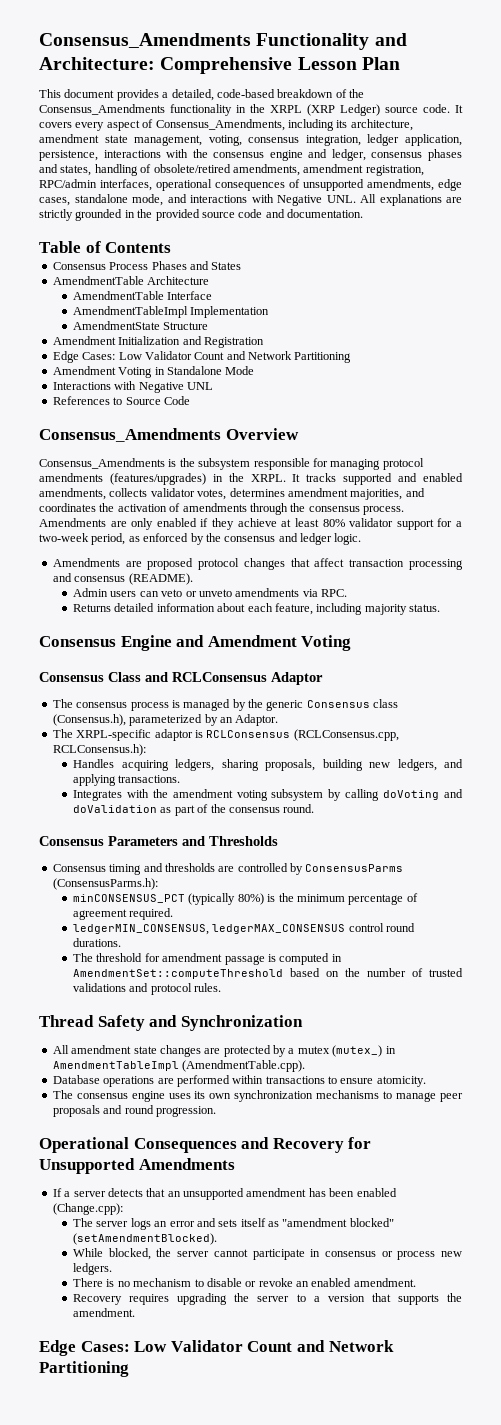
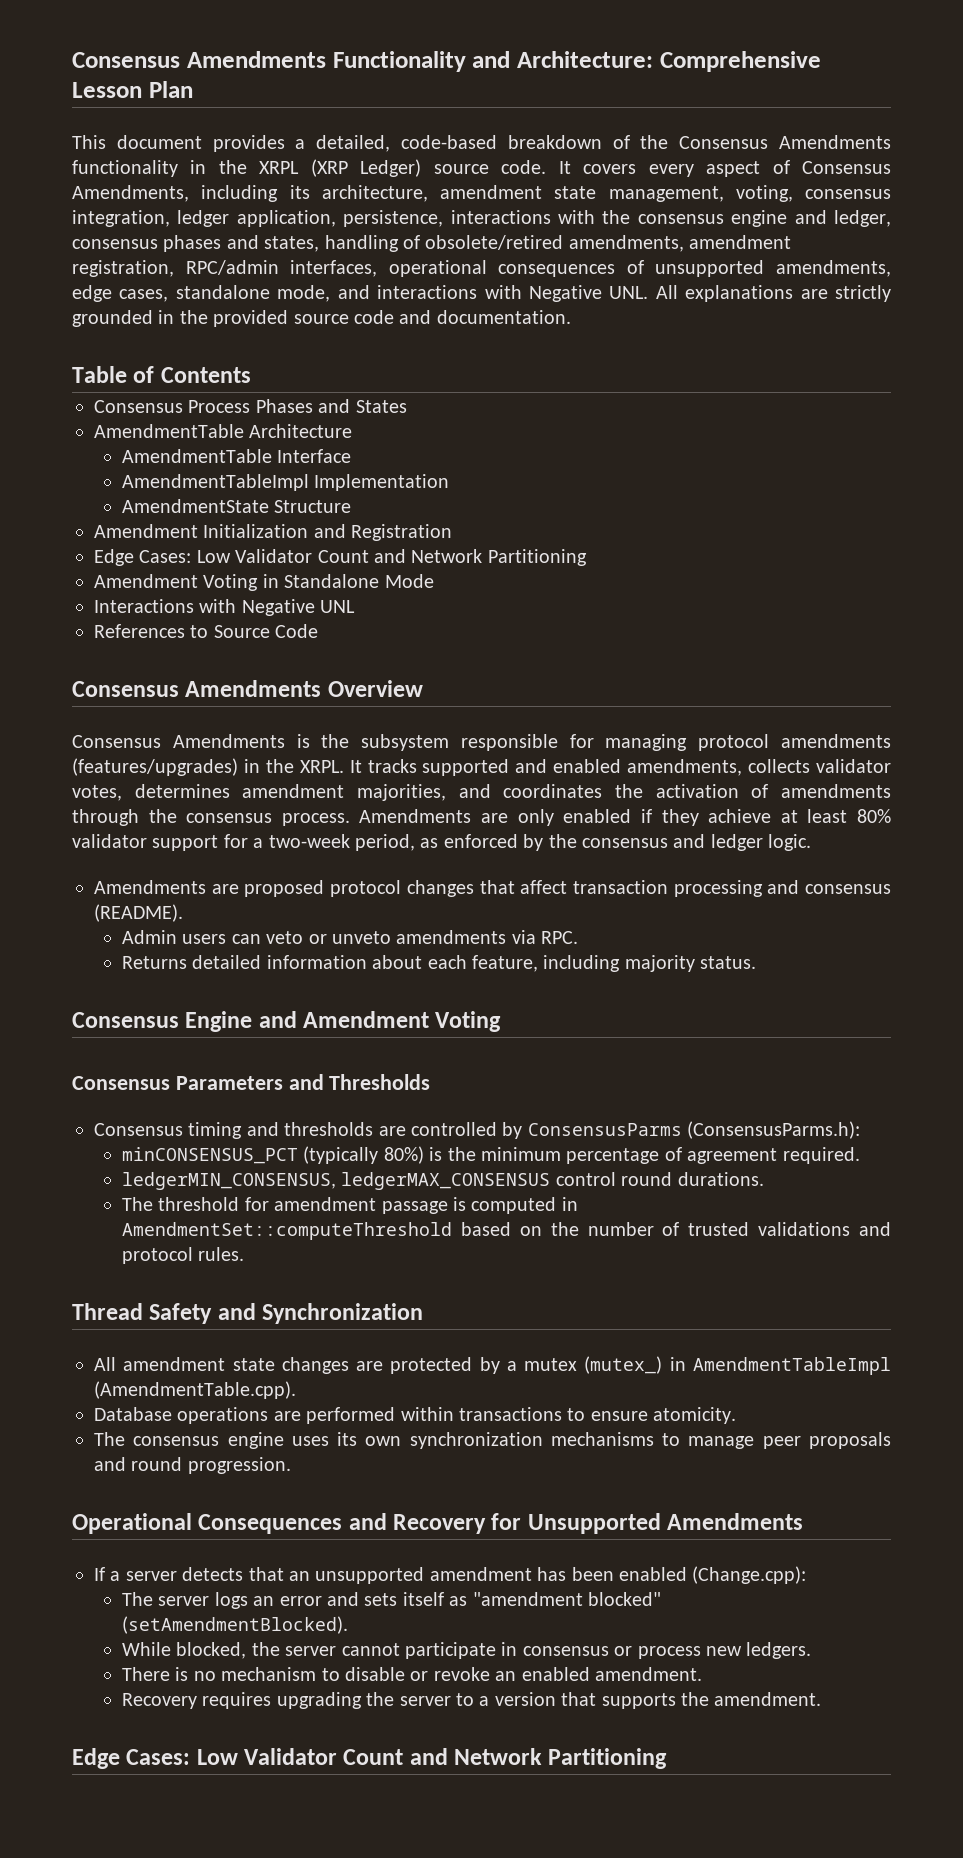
[39,33,251,48] Consensus_Amendments -> [72,51,326,68] Consensus Amendments
[39,104,165,115] Consensus_Amendments -> [679,135,891,149] Consensus Amendments
[155,119,285,131] Consensus_Amendments, -> [801,161,891,174] [72,185,189,202] Consensus Amendments,
[39,428,221,442] Consensus_Amendments -> [72,680,322,697] Consensus Amendments
[39,458,165,469] Consensus_Amendments -> [72,734,285,748] Consensus Amendments
[39,672,323,685] [52,699,399,711] [52,714,279,726] [52,729,399,741] [52,744,146,756] [73,759,464,771] [73,774,181,786] [73,789,463,801] [73,804,315,816] // Consensus Class and RCLConsensus Adaptor // The consensus process is managed by the generic Consensus class (Consensus.h), parameterized by an Adaptor. // The XRPL-specific adaptor is RCLConsensus (RCLConsensus.cpp, RCLConsensus.h): // Handles acquiring ledgers, sharing proposals, building new ledgers, and applying transactions. // Integrates with the amendment voting subsystem by calling doVoting and doValidation as part of the consensus round. -> (502, 1021) none

